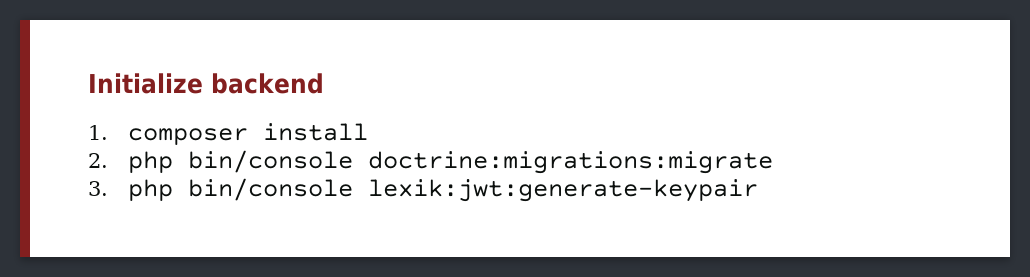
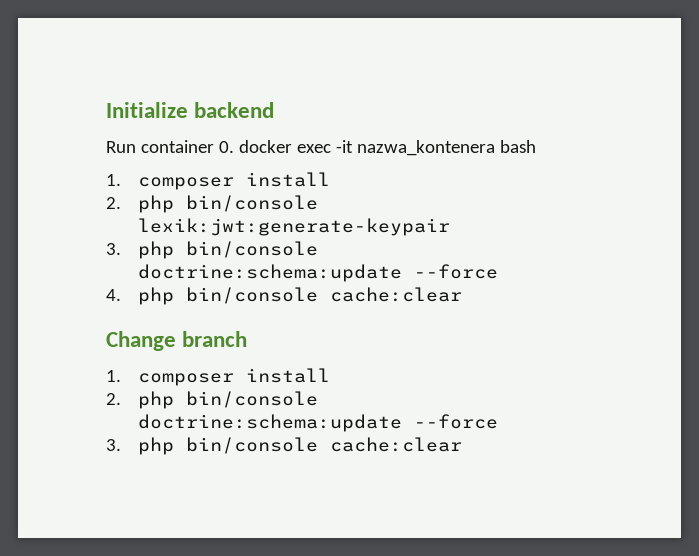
[88,123,369,145] [88,150,774,174] [88,178,759,202] // 1. composer install // 2. php bin/console doctrine:migrations:migrate // 3. php bin/console lexik:jwt:generate-keypair -> [106,140,536,156] [106,172,331,190] [106,195,319,213] [138,218,451,236] [106,241,319,259] [138,264,499,282] [106,287,463,305] [106,331,248,351] [106,368,331,386] [106,391,319,409] [138,414,499,432] [106,437,463,455] // Run container 0. docker exec -it nazwa_kontenera bash // 1. composer install // 2. php bin/console lexik:jwt:generate-keypair // 3. php bin/console doctrine:schema:update --force // 4. php bin/console cache:clear // Change branch // 1. composer install // 2. php bin/console doctrine:schema:update --force // 3. php bin/console cache:clear

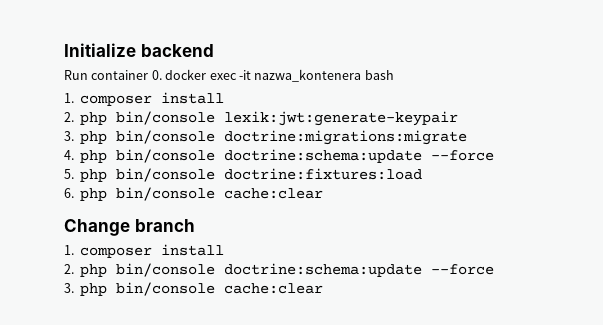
[138,264,499,282] [106,289,121,301] doctrine:schema:update --force // 4. -> [224,130,468,145] [64,149,495,163] [64,168,423,182] [64,188,74,198] doctrine:migrations:migrate // 4. php bin/console doctrine:schema:update --force // 5. php bin/console doctrine:fixtures:load // 6.

